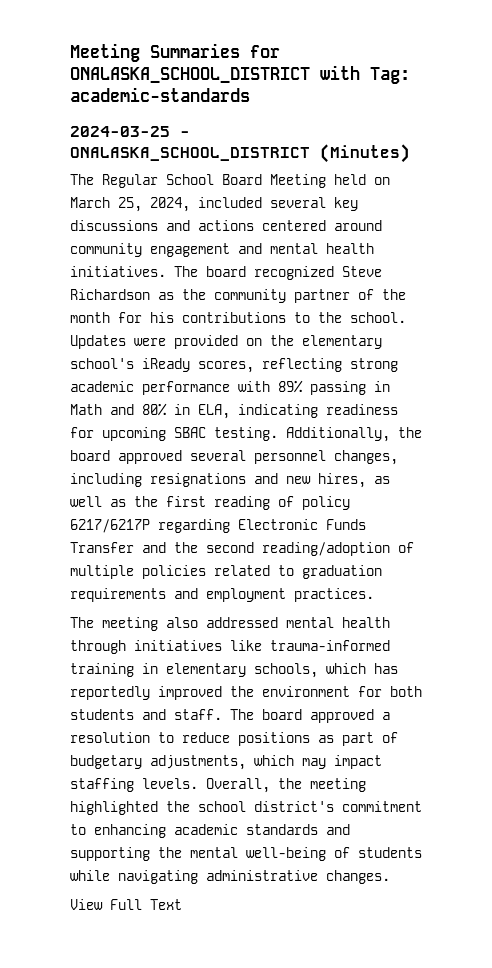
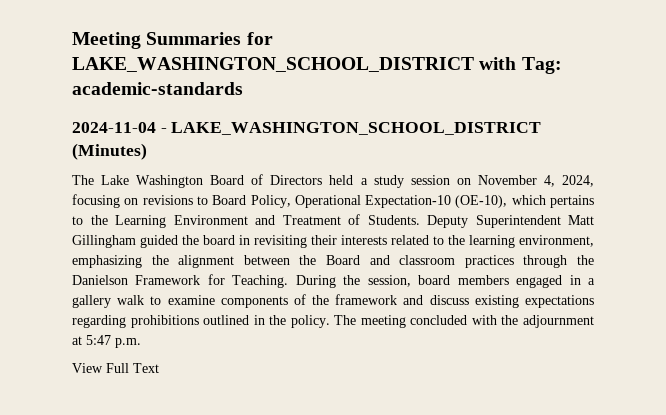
[70,67,310,83] ONALASKA_SCHOOL_DISTRICT -> [72,57,474,72] LAKE_WASHINGTON_SCHOOL_DISTRICT
[70,126,190,137] [70,147,310,161] 2024-03-25 - ONALASKA_SCHOOL_DISTRICT -> [72,122,542,135] 2024-11-04 - LAKE_WASHINGTON_SCHOOL_DISTRICT
[102,174,390,188] [70,197,358,212] [70,220,382,231] [70,243,374,257] [70,266,382,280] [70,289,406,303] [70,312,406,323] [70,335,382,349] [70,358,398,373] [70,380,390,395] [70,403,398,419] [70,427,422,442] [70,450,398,465] [70,473,390,488] [70,496,350,510] [70,519,366,533] [70,542,414,556] [70,565,382,579] [70,588,374,602] [70,617,390,631] [70,640,390,654] [70,663,398,678] [70,686,422,700] [70,709,390,723] [70,732,398,746] [70,755,382,770] [70,778,366,793] [70,801,422,815] [70,824,350,838] [70,847,422,861] [70,870,390,884] Regular School Board Meeting held on March 25, 2024, included several key discussions and actions centered around community engagement and mental health initiatives. The board recognized Steve Richardson as the community partner of the month for his contributions to the school. Updates were provided on the elementary school's iReady scores, reflecting strong academic performance with 89% passing in Math and 80% in ELA, indicating readiness for upcoming SBAC testing. Additionally, the board approved several personnel changes, including resignations and new hires, as well as the first reading of policy 6217/6217P regarding Electronic Funds Transfer and the second reading/adoption of multiple policies related to graduation requirements and employment practices. // The meeting also addressed mental health through initiatives like trauma-informed training in elementary schools, which has reportedly improved the environment for both students and staff. The board approved a resolution to reduce positions as part of budgetary adjustments, which may impact staffing levels. Overall, the meeting highlighted the school district's commitment to enhancing academic standards and supporting the mental well-being of students while navigating administrative changes. -> [101,174,595,188] [72,194,594,208] [72,214,594,228] [72,235,594,248] [72,255,595,268] [72,274,595,288] [72,294,594,308] [72,315,594,328] [72,335,141,348] Lake Washington Board of Directors held a study session on November 4, 2024, focusing on revisions to Board Policy, Operational Expectation-10 (OE-10), which pertains to the Learning Environment and Treatment of Students. Deputy Superintendent Matt Gillingham guided the board in revisiting their interests related to the learning environment, emphasizing the alignment between the Board and classroom practices through the Danielson Framework for Teaching. During the session, board members engaged in a gallery walk to examine components of the framework and discuss existing expectations regarding prohibitions outlined in the policy. The meeting concluded with the adjournment at 5:47 p.m.

